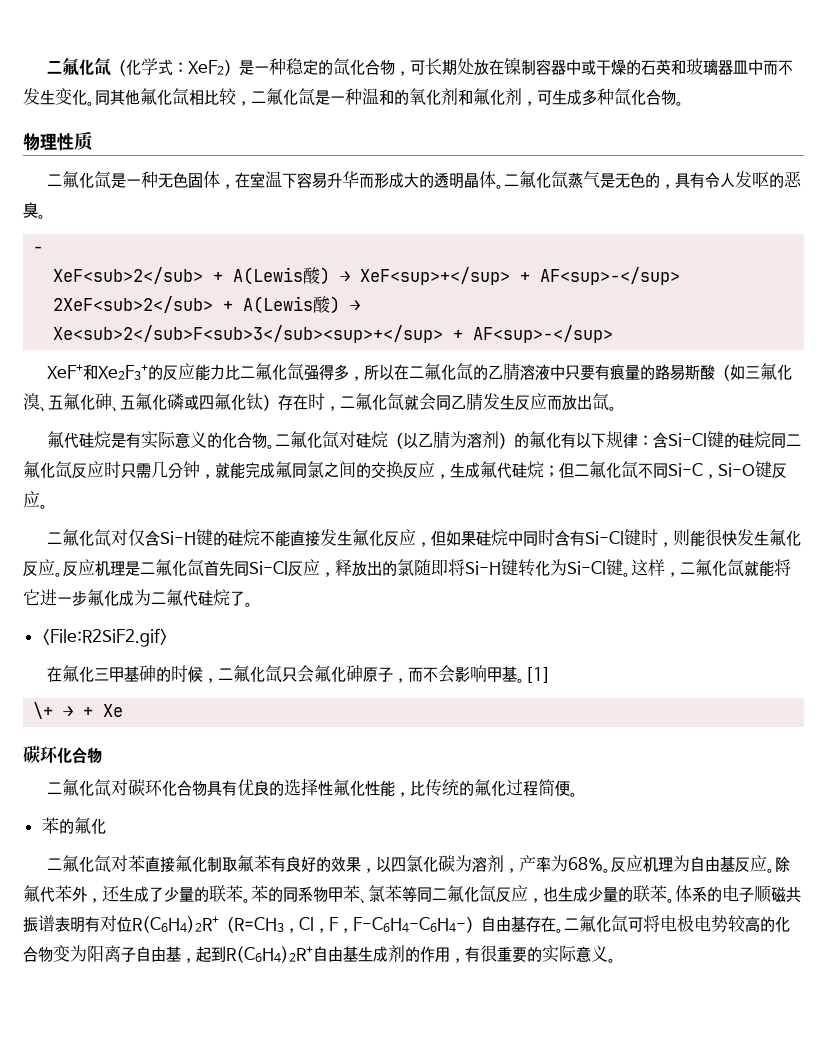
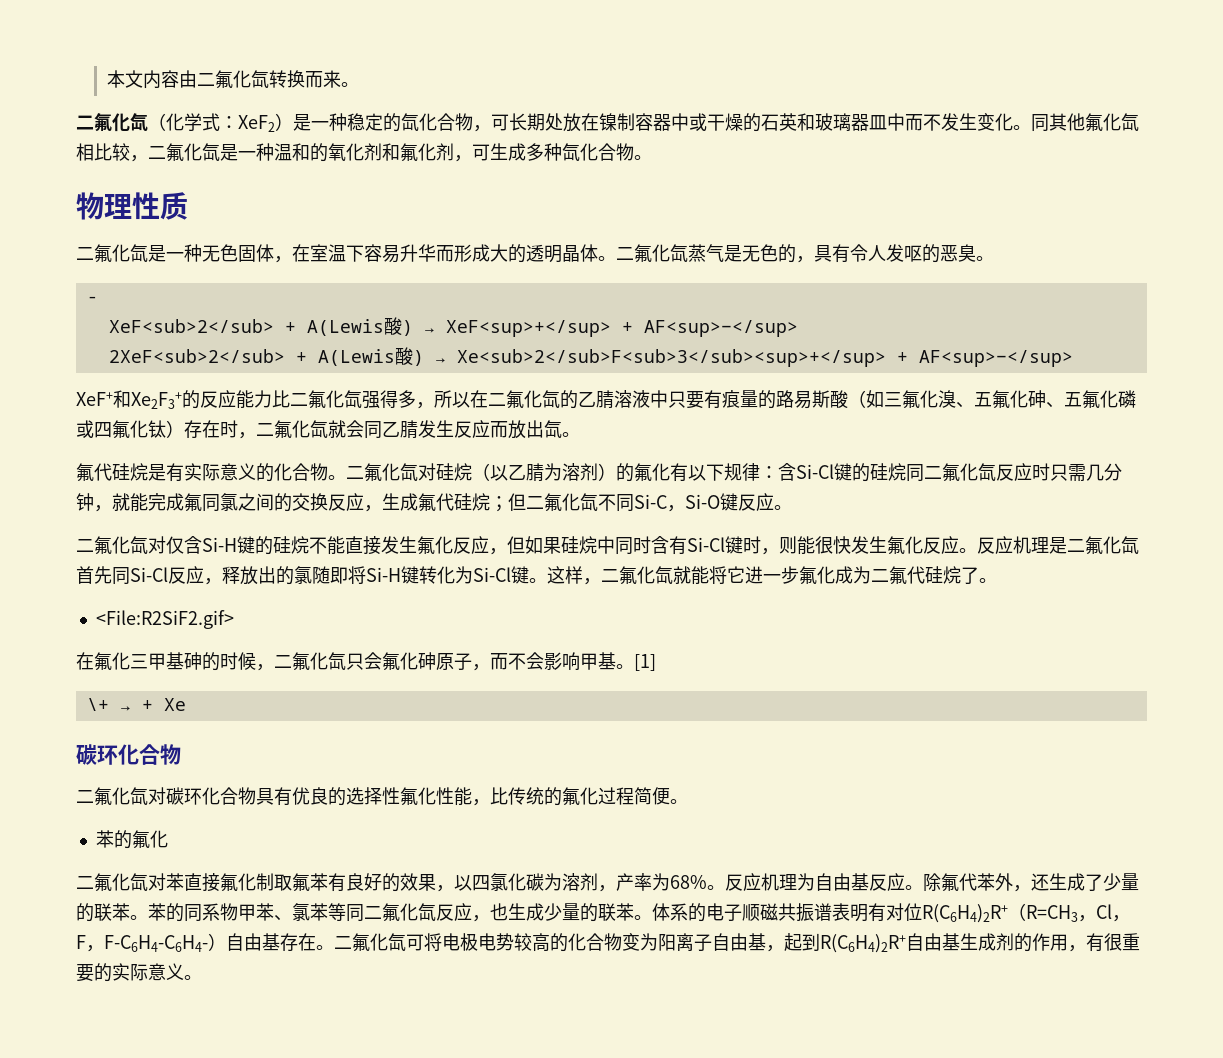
(47, 67) none -> [106,70,359,89] 本文内容由二氟化氙转换而来。 //
(362, 305) // -> (446, 360) none

